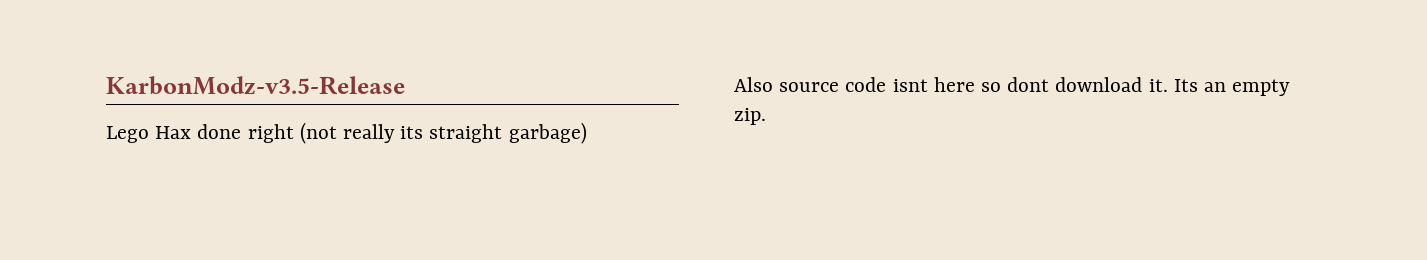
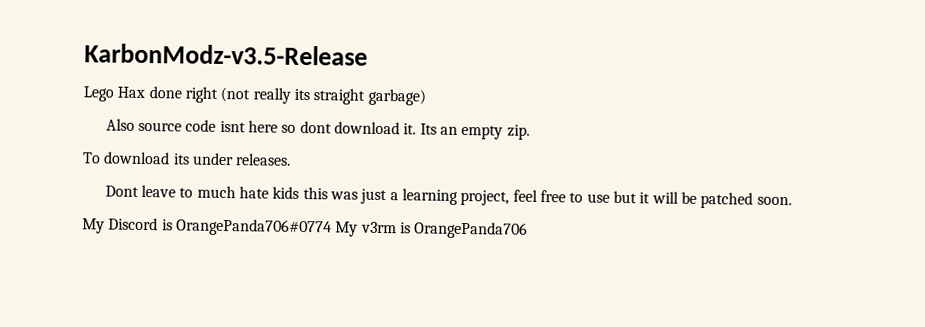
(766, 116) none -> [82,151,292,166] [104,184,792,209] [82,217,529,239] // To download its under releases. // Dont leave to much hate kids this was just a learning project, feel free to use but it will be patched soon. // My Discord is OrangePanda706#0774 My v3rm is OrangePanda706

